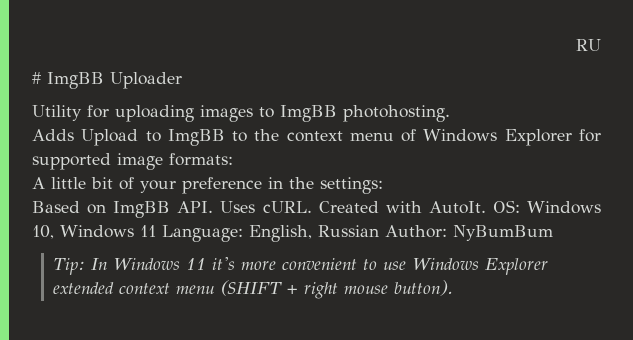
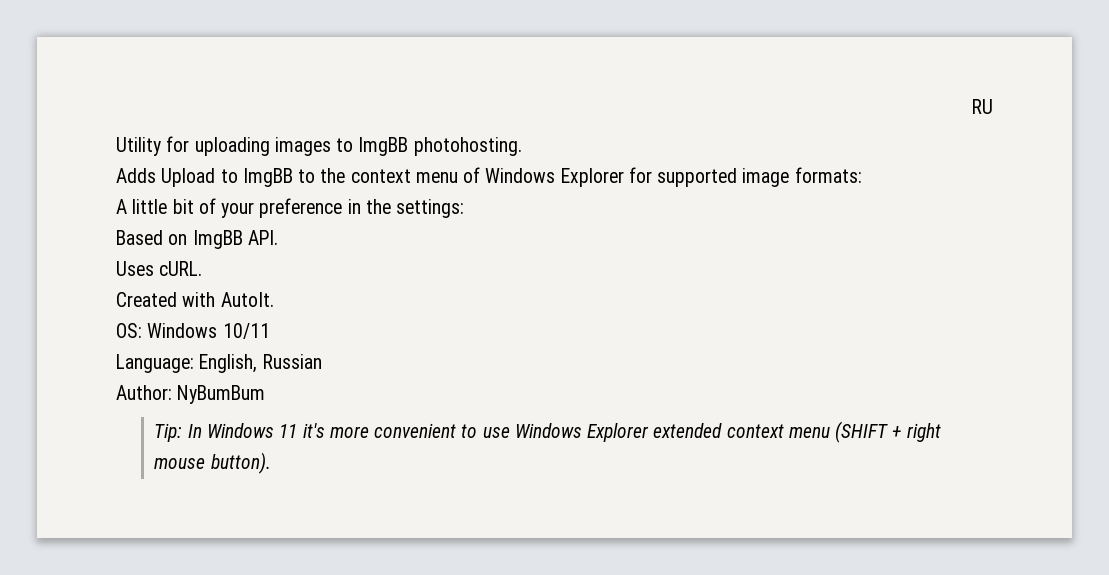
[32,72,182,89] // # ImgBB Uploader -> (993, 106) none
(214, 207) none -> (278, 237) //
(312, 207) none -> (203, 268) //
(486, 207) none -> (274, 299) //
[32,225,156,239] 10, Windows 11 -> [222,323,270,339] 10/11 //
(379, 231) none -> (322, 361) //

